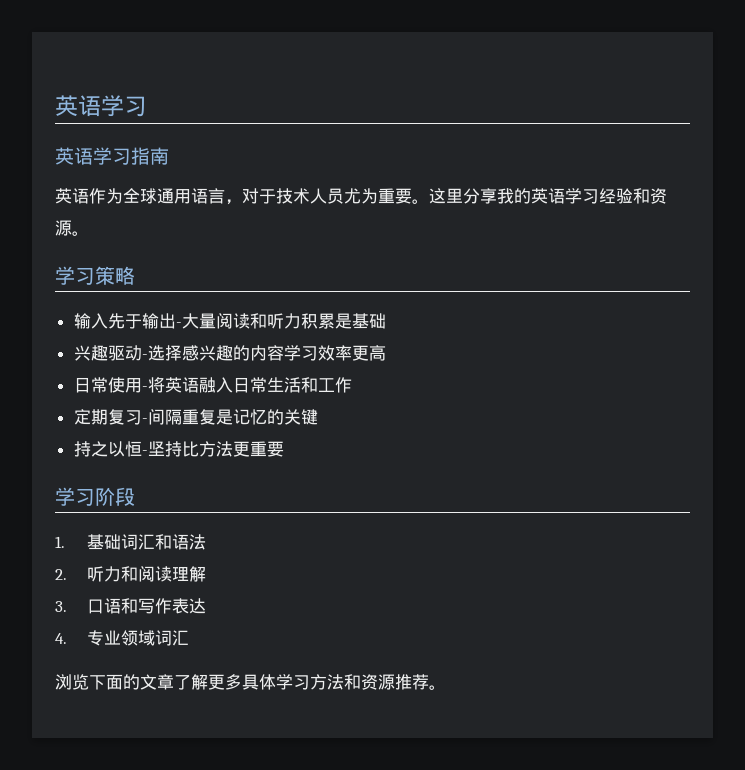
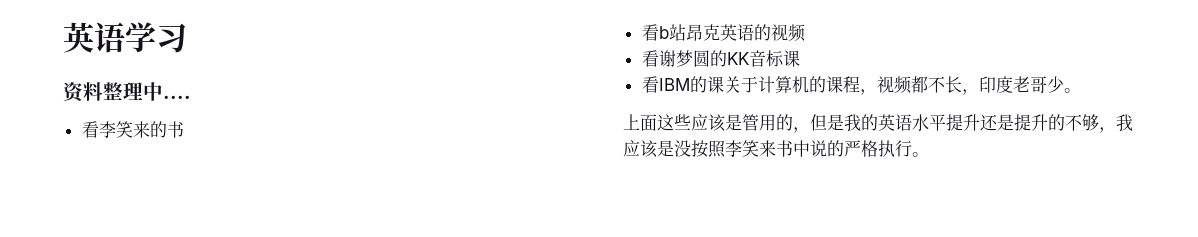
[55,147,169,165] [55,188,667,205] [55,220,89,236] [55,266,135,285] [73,313,386,329] [73,345,386,361] [73,377,352,393] [73,409,318,425] [73,441,284,457] [55,487,135,506] [55,534,206,550] [55,566,206,582] [55,598,206,614] [55,630,189,646] [55,674,429,690] 英语学习指南 // 英语作为全球通用语言，对于技术人员尤为重要。这里分享我的英语学习经验和资源。 // 学习策略 // 输入先于输出-大量阅读和听力积累是基础 // 兴趣驱动-选择感兴趣的内容学习效率更高 // 日常使用-将英语融入日常生活和工作 // 定期复习-间隔重复是记忆的关键 // 持之以恒-坚持比方法更重要 // 学习阶段 // 1.基础词汇和语法 // 2.听力和阅读理解 // 3.口语和写作表达 // 4.专业领域词汇 // 浏览下面的文章了解更多具体学习方法和资源推荐 -> [63,82,191,103] [81,121,184,138] [641,24,806,42] [641,50,800,67] [641,76,1081,95] [623,114,1133,133] [623,140,912,158] 资料整理中.... // 看李笑来的书 // 看b站昂克英语的视频 // 看谢梦圆的KK音标课 // 看IBM的课关于计算机的课程，视频都不长，印度老哥少。 // 上面这些应该是管用的，但是我的英语水平提升还是提升的不够，我应该是没按照李笑来书中说的严格执行

